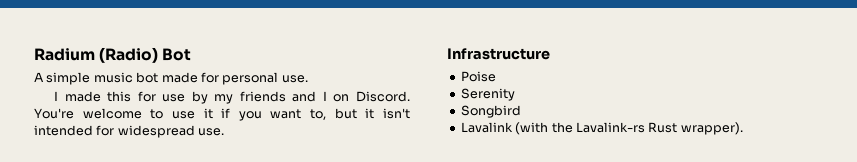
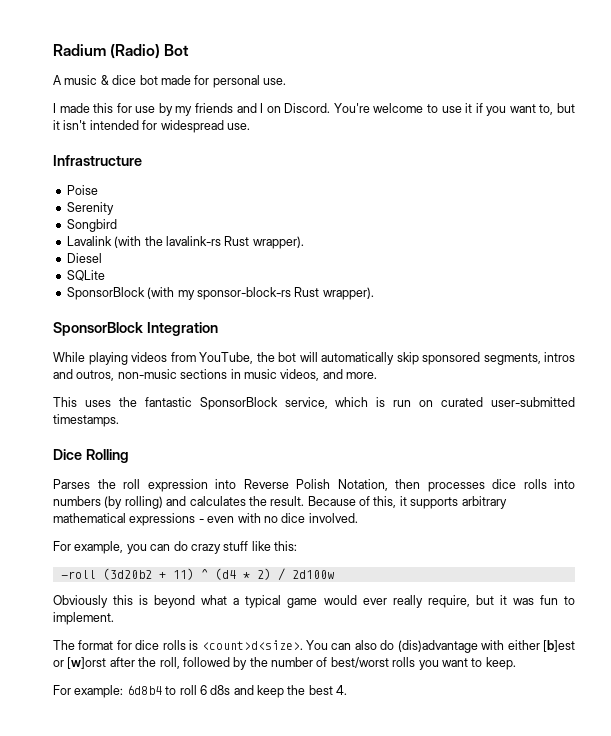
[46,72,133,85] simple music -> [64,75,137,85] music & dice
[575,122,743,135] Lavalink-rs Rust wrapper). -> [165,236,304,249] [66,253,102,263] [66,270,105,281] [66,287,374,300] [53,322,218,336] [53,352,575,365] [53,369,377,381] [53,397,576,410] [53,414,119,427] [53,449,129,463] [53,479,575,492] [53,496,507,509] [53,513,358,526] [53,541,297,554] [60,568,334,581] [53,595,575,608] [53,612,114,625] [53,640,576,653] [53,657,516,670] [53,685,348,698] lavalink-rs Rust wrapper). // Diesel // SQLite // SponsorBlock (with my sponsor-block-rs Rust wrapper). // SponsorBlock Integration // While playing videos from YouTube, the bot will automatically skip sponsored segments, intros and outros, non-music sections in music videos, and more. // This uses the fantastic SponsorBlock service, which is run on curated user-submitted timestamps. // Dice Rolling // Parses the roll expression into Reverse Polish Notation, then processes dice rolls into numbers (by rolling) and calculates the result. Because of this, it supports arbitrary mathematical expressions - even with no dice involved. // For example, you can do crazy stuff like this: // -roll (3d20b2 + 11) ^ (d4 * 2) / 2d100w // Obviously this is beyond what a typical game would ever really require, but it was fun to implement. // The format for dice rolls is <count>d<size>. You can also do (dis)advantage with either [b]est or [w]orst after the roll, followed by the number of best/worst rolls you want to keep. // For example: 6d8b4 to roll 6 d8s and keep the best 4.

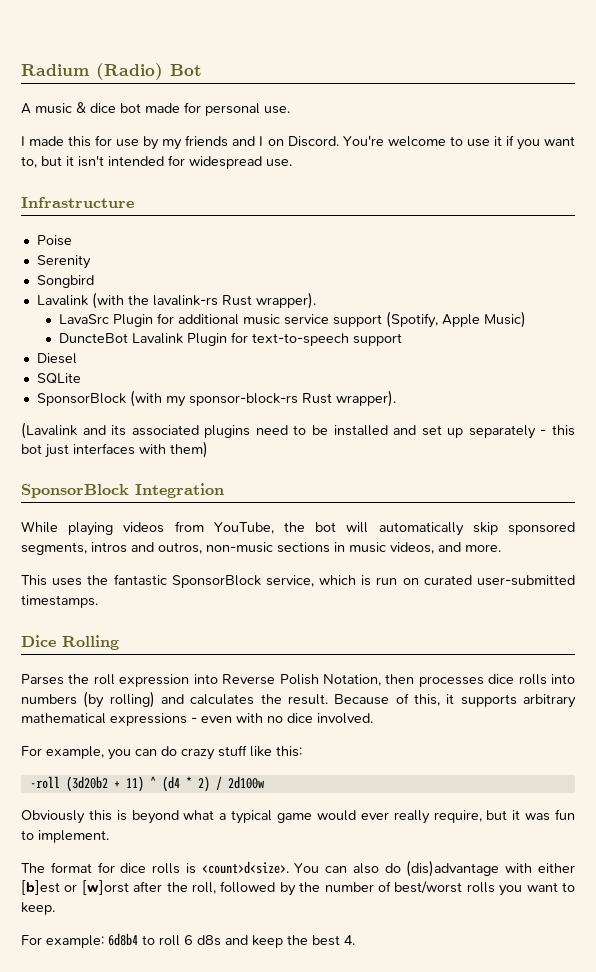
(304, 242) none -> [59,311,527,328] [59,332,403,346] // LavaSrc Plugin for additional music service support (Spotify, Apple Music) // DuncteBot Lavalink Plugin for text-to-speech support
(374, 293) none -> [21,422,575,439] [21,441,208,458] // (Lavalink and its associated plugins need to be installed and set up separately - this bot just interfaces with them)

